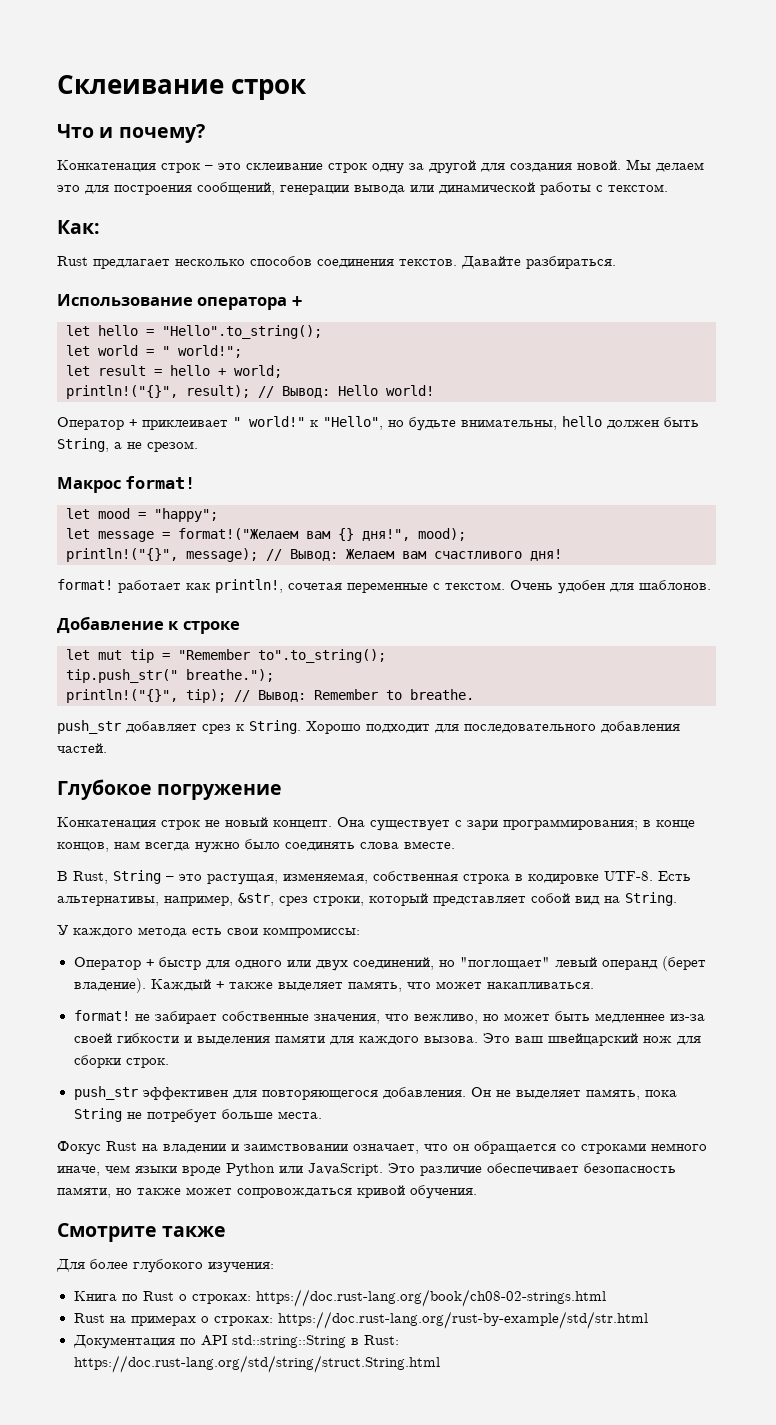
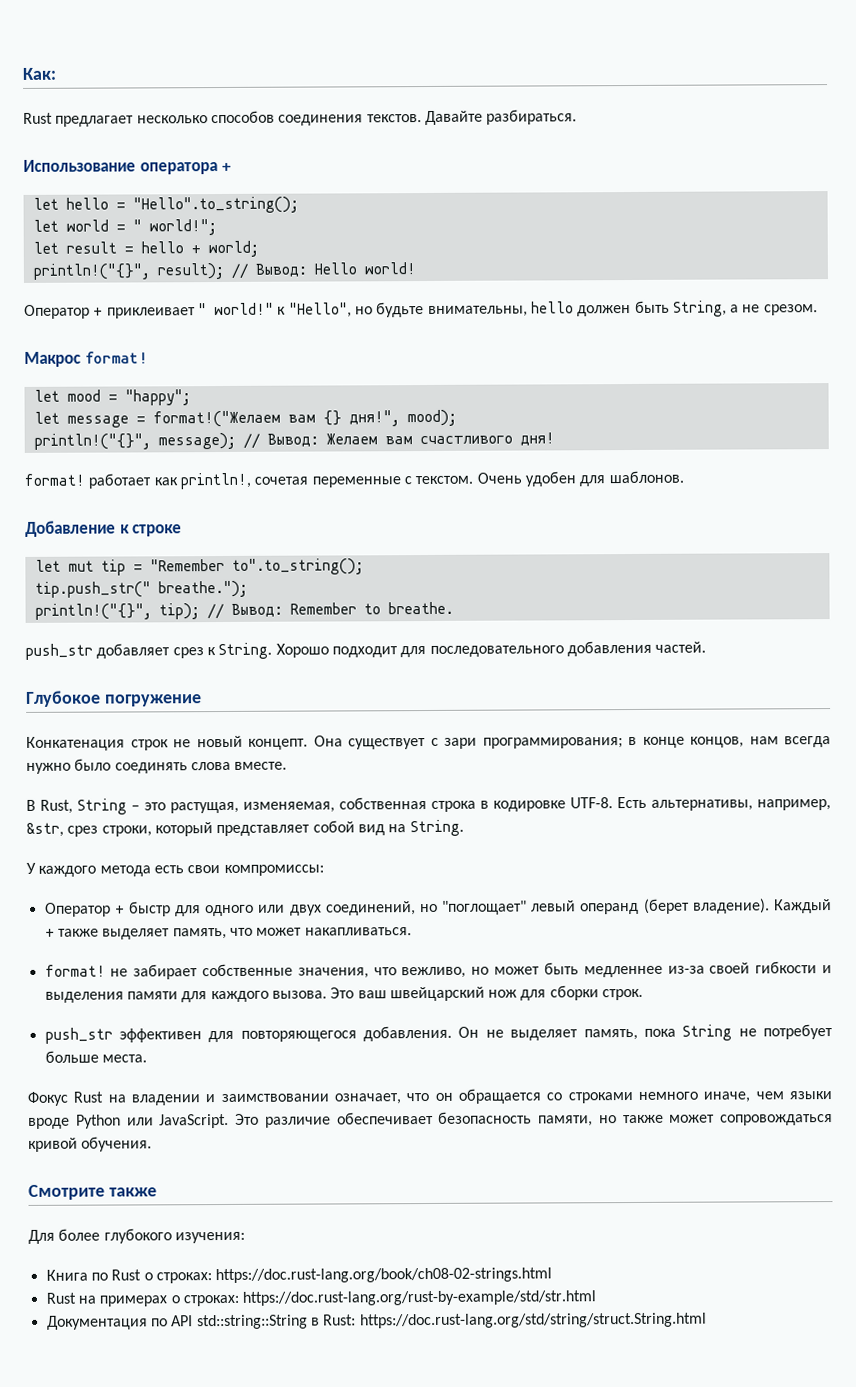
[57,75,308,100] [57,124,205,143] [57,159,704,174] [57,182,668,195] Склеивание строк // Что и почему? // Конкатенация строк – это склеивание строк одну за другой для создания новой. Мы делаем это для построения сообщений, генерации вывода или динамической работы с текстом. // -> (22, 73) none

